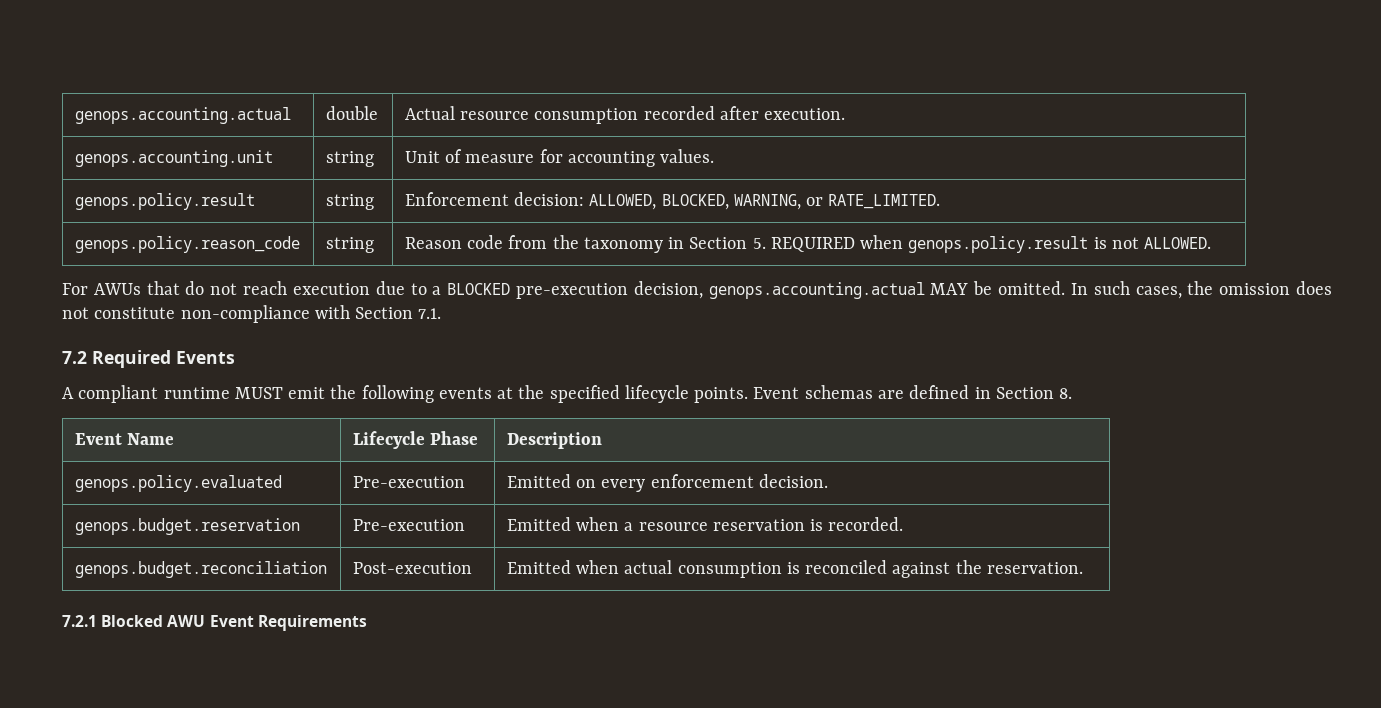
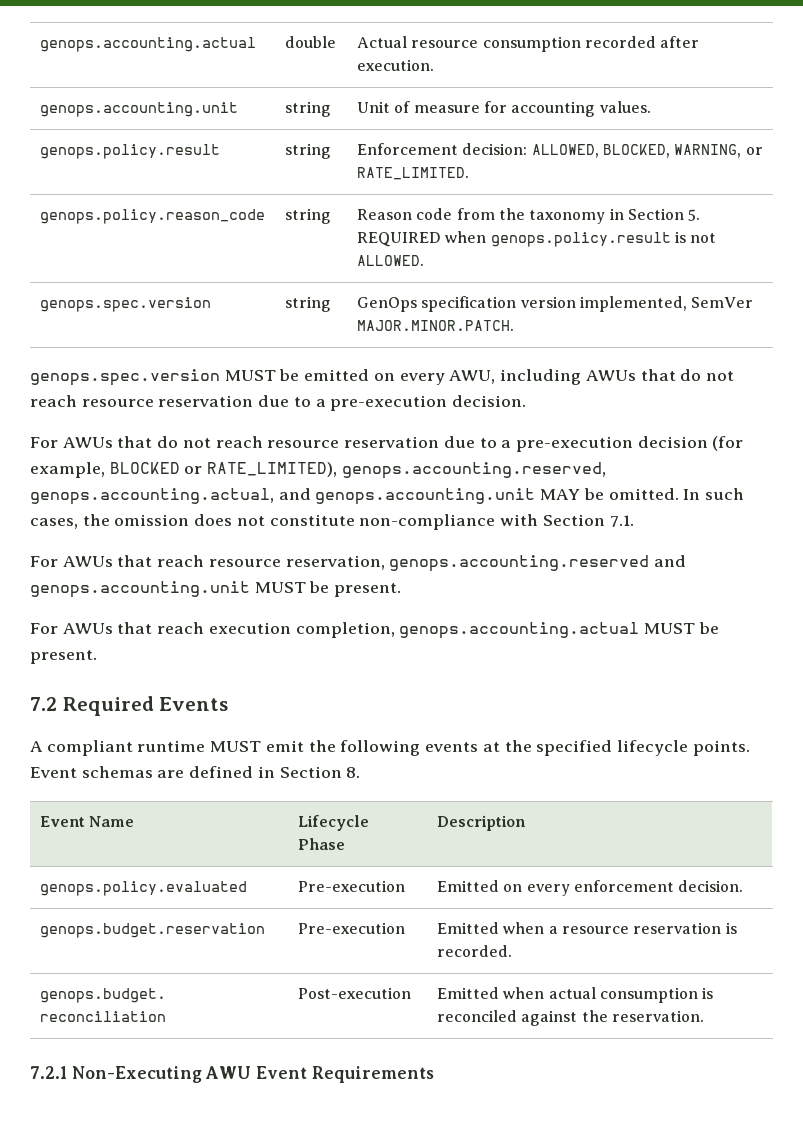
(1212, 243) none -> [40,297,212,312] [285,296,332,312] [357,296,754,312] [357,320,515,331] [30,369,734,386] [30,395,527,411] // genops.spec.version | string | GenOps specification version implemented, SemVer MAJOR.MINOR.PATCH. // genops.spec.version MUST be emitted on every AWU, including AWUs that do not reach resource reservation due to a pre-execution decision.
[292,281,925,299] execution due to a BLOCKED pre-execution decision, genops.accounting.actual -> [267,436,744,452] [30,462,606,479] [30,488,536,505] resource reservation due to a pre-execution decision (for example, BLOCKED or RATE_LIMITED), genops.accounting.reserved, genops.accounting.actual, and genops.accounting.unit
(442, 313) none -> [30,555,687,572] [30,581,402,598] [30,622,719,639] [30,650,97,664] // For AWUs that reach resource reservation, genops.accounting.reserved and genops.accounting.unit MUST be present. // For AWUs that reach execution completion, genops.accounting.actual MUST be present.
[101,615,164,627] Blocked -> [71,1066,202,1083] Non-Executing

